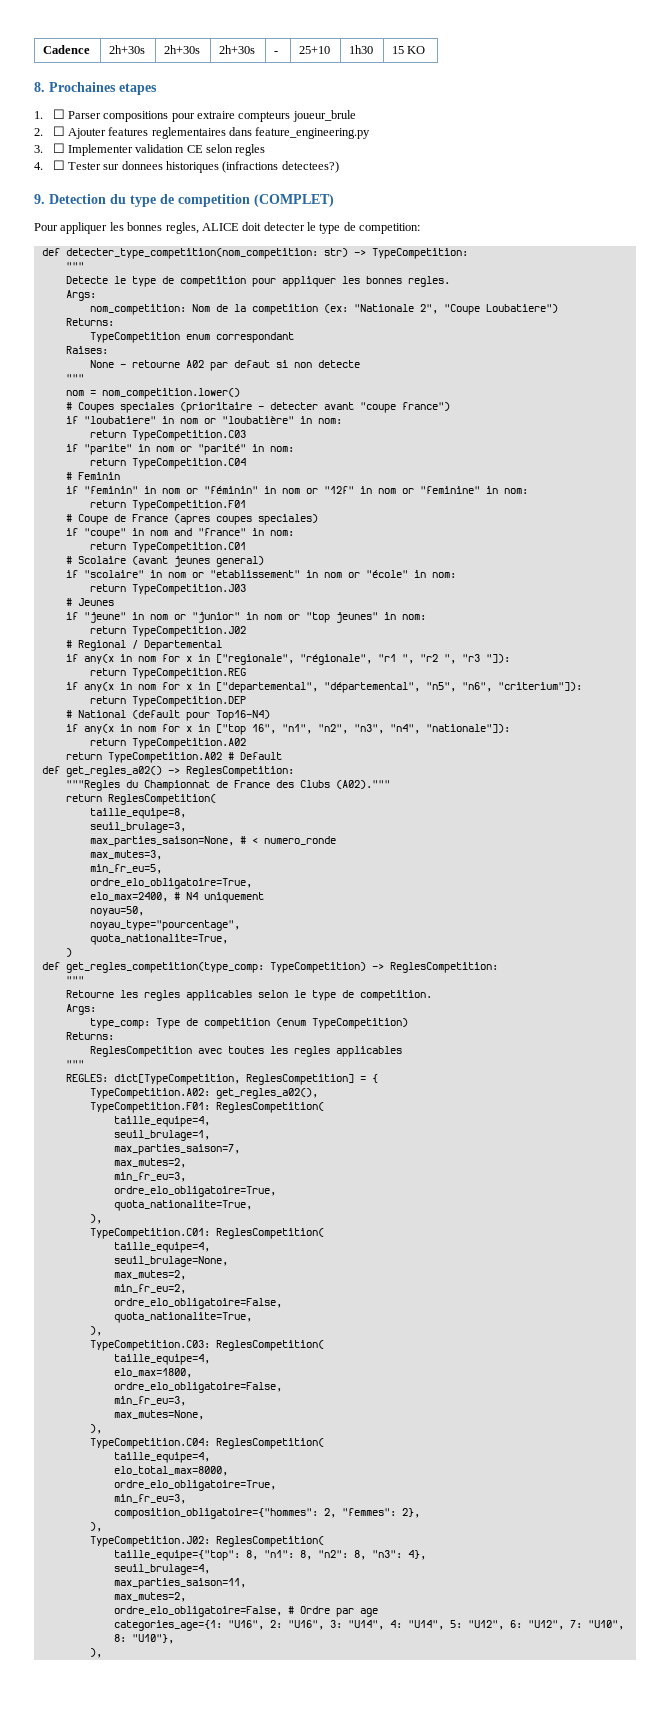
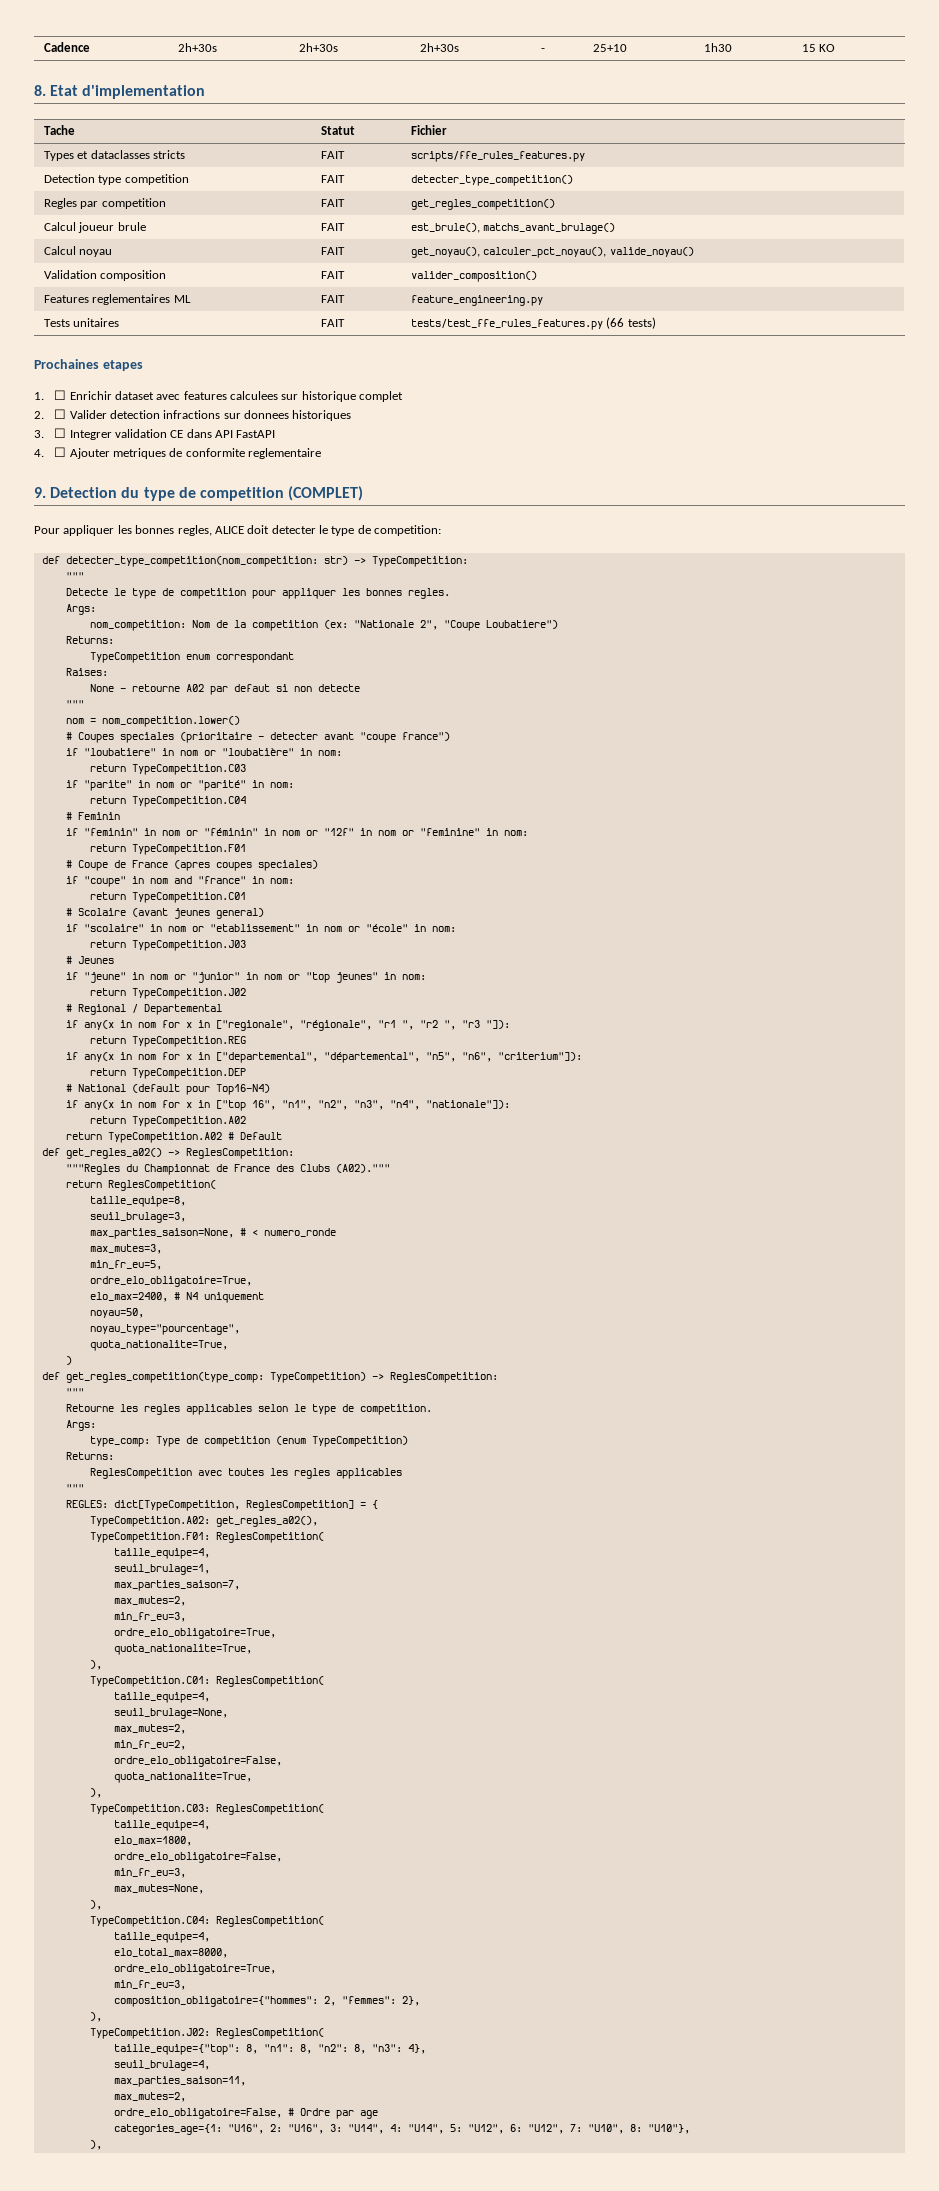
[49,82,157,95] [34,109,356,122] [34,126,371,139] [34,143,266,156] [34,160,339,173] Prochaines etapes // 1. ☐ Parser compositions pour extraire compteurs joueur_brule // 2. ☐ Ajouter features reglementaires dans feature_engineering.py // 3. ☐ Implementer validation CE selon regles // 4. ☐ Tester sur donnees historiques (infractions detectees?) -> [50,85,206,99] [43,125,75,135] [320,126,355,135] [410,125,447,135] [43,150,185,161] [320,151,345,159] [410,151,585,162] [43,174,189,185] [320,175,345,183] [410,175,573,186] [43,198,166,209] [320,199,345,207] [410,199,555,210] [43,222,146,233] [320,223,345,231] [410,223,616,234] [43,246,113,257] [320,247,345,255] [410,247,694,258] [43,270,167,281] [320,271,345,279] [410,271,537,282] [43,294,191,305] [320,295,345,303] [410,295,543,306] [43,318,120,327] [320,319,345,327] [410,317,656,330] [34,359,143,371] [34,390,404,402] [34,409,352,421] [34,428,276,440] [34,447,322,459] Etat d'implementation // Tache | Statut | Fichier // Types et dataclasses stricts | FAIT | scripts/ffe_rules_features.py // Detection type competition | FAIT | detecter_type_competition() // Regles par competition | FAIT | get_regles_competition() // Calcul joueur brule | FAIT | est_brule(), matchs_avant_brulage() // Calcul noyau | FAIT | get_noyau(), calculer_pct_noyau(), valide_noyau() // Validation composition | FAIT | valider_composition() // Features reglementaires ML | FAIT | feature_engineering.py // Tests unitaires | FAIT | tests/test_ffe_rules_features.py (66 tests) // Prochaines etapes // 1. ☐ Enrichir dataset avec features calculees sur historique complet // 2. ☐ Valider detection infractions sur donnees historiques // 3. ☐ Integrer validation CE dans API FastAPI // 4. ☐ Ajouter metriques de conformite reglementaire

